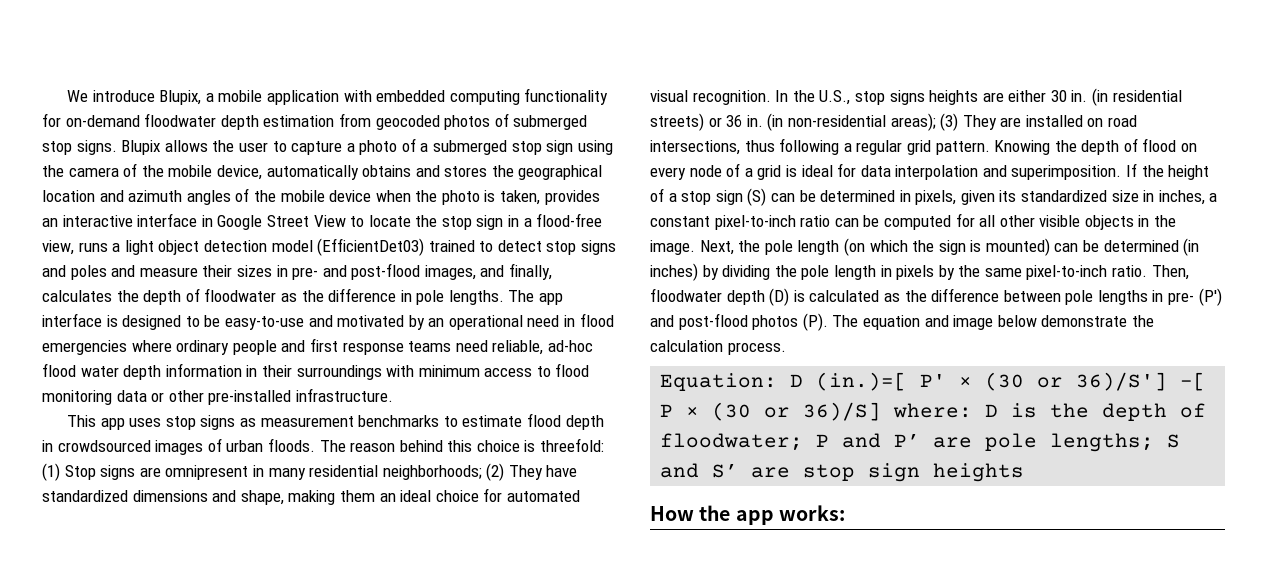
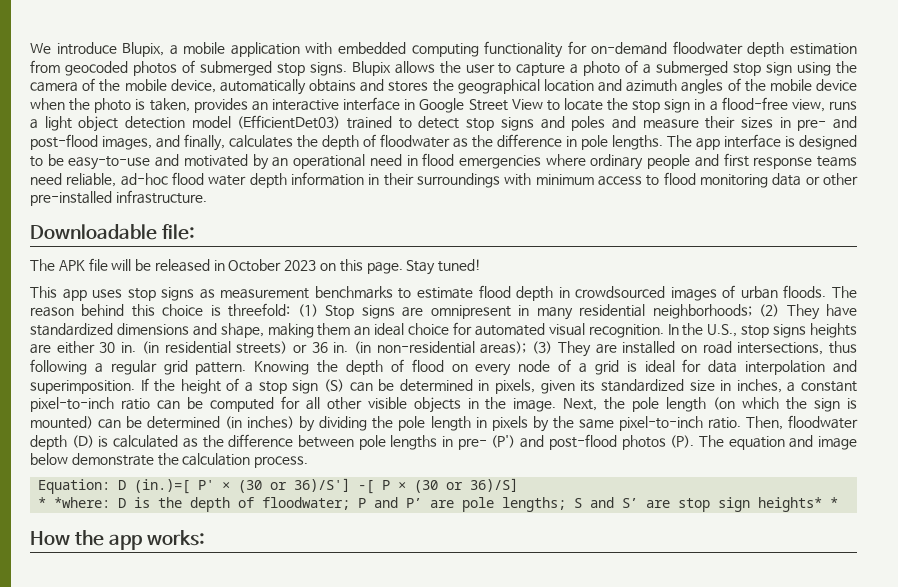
(393, 395) none -> [30,224,196,240] [30,258,482,275] // Downloadable file: // The APK file will be released in October 2023 on this page. Stay tuned!
[893,403,973,418] where: -> [38,497,111,508] // * *where:
[933,463,1025,482] heights -> [758,497,839,512] heights* *

